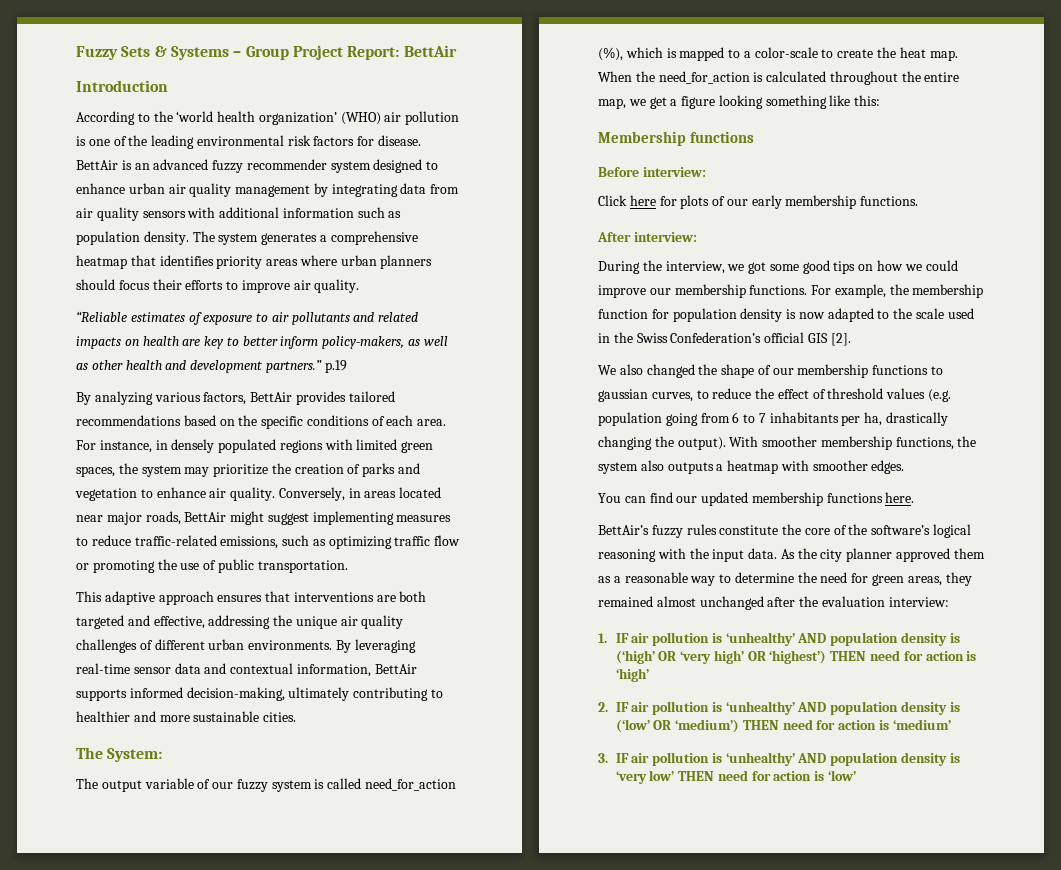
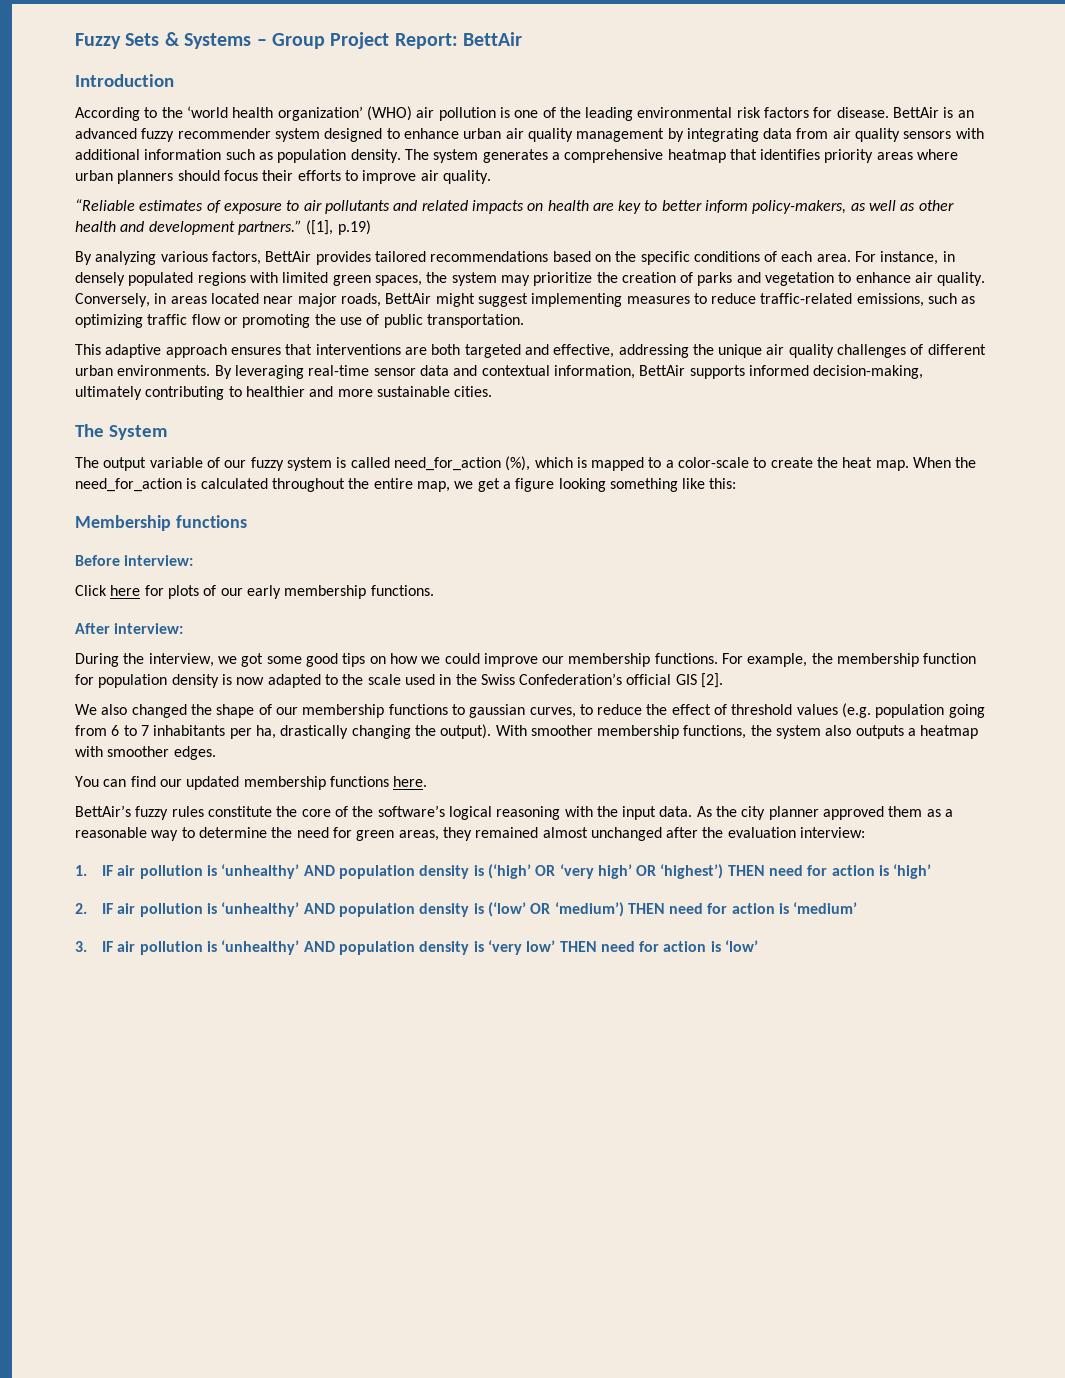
[324,360,347,373] p.19 -> [306,220,371,235] ([1], p.19)
[107,748,163,762] System: -> [108,425,167,440] System

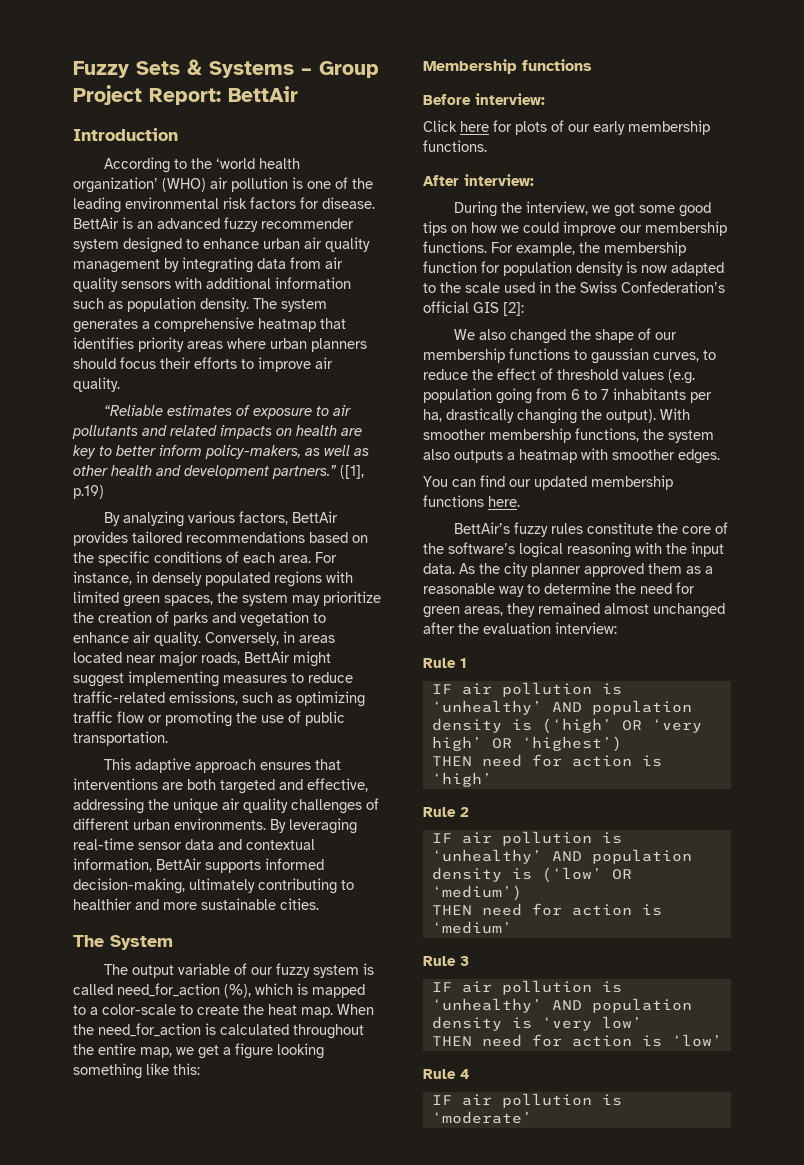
[701,673,724,688] [2]. -> [503,302,524,316] [2]:
[75,865,87,876] 1. -> [423,658,467,668] Rule 1 //
(724, 871) none -> (622, 744) //
[75,903,87,914] 2. -> [423,807,469,817] Rule 2 //
(624, 909) none -> (522, 893) //
[75,941,87,952] 3. -> [423,956,469,966] Rule 3 //
(556, 946) none -> (642, 1022) //
(759, 946) none -> [423,1069,469,1079] [431,1093,622,1108] [431,1111,532,1124] // Rule 4 // IF air pollution is ‘moderate’

